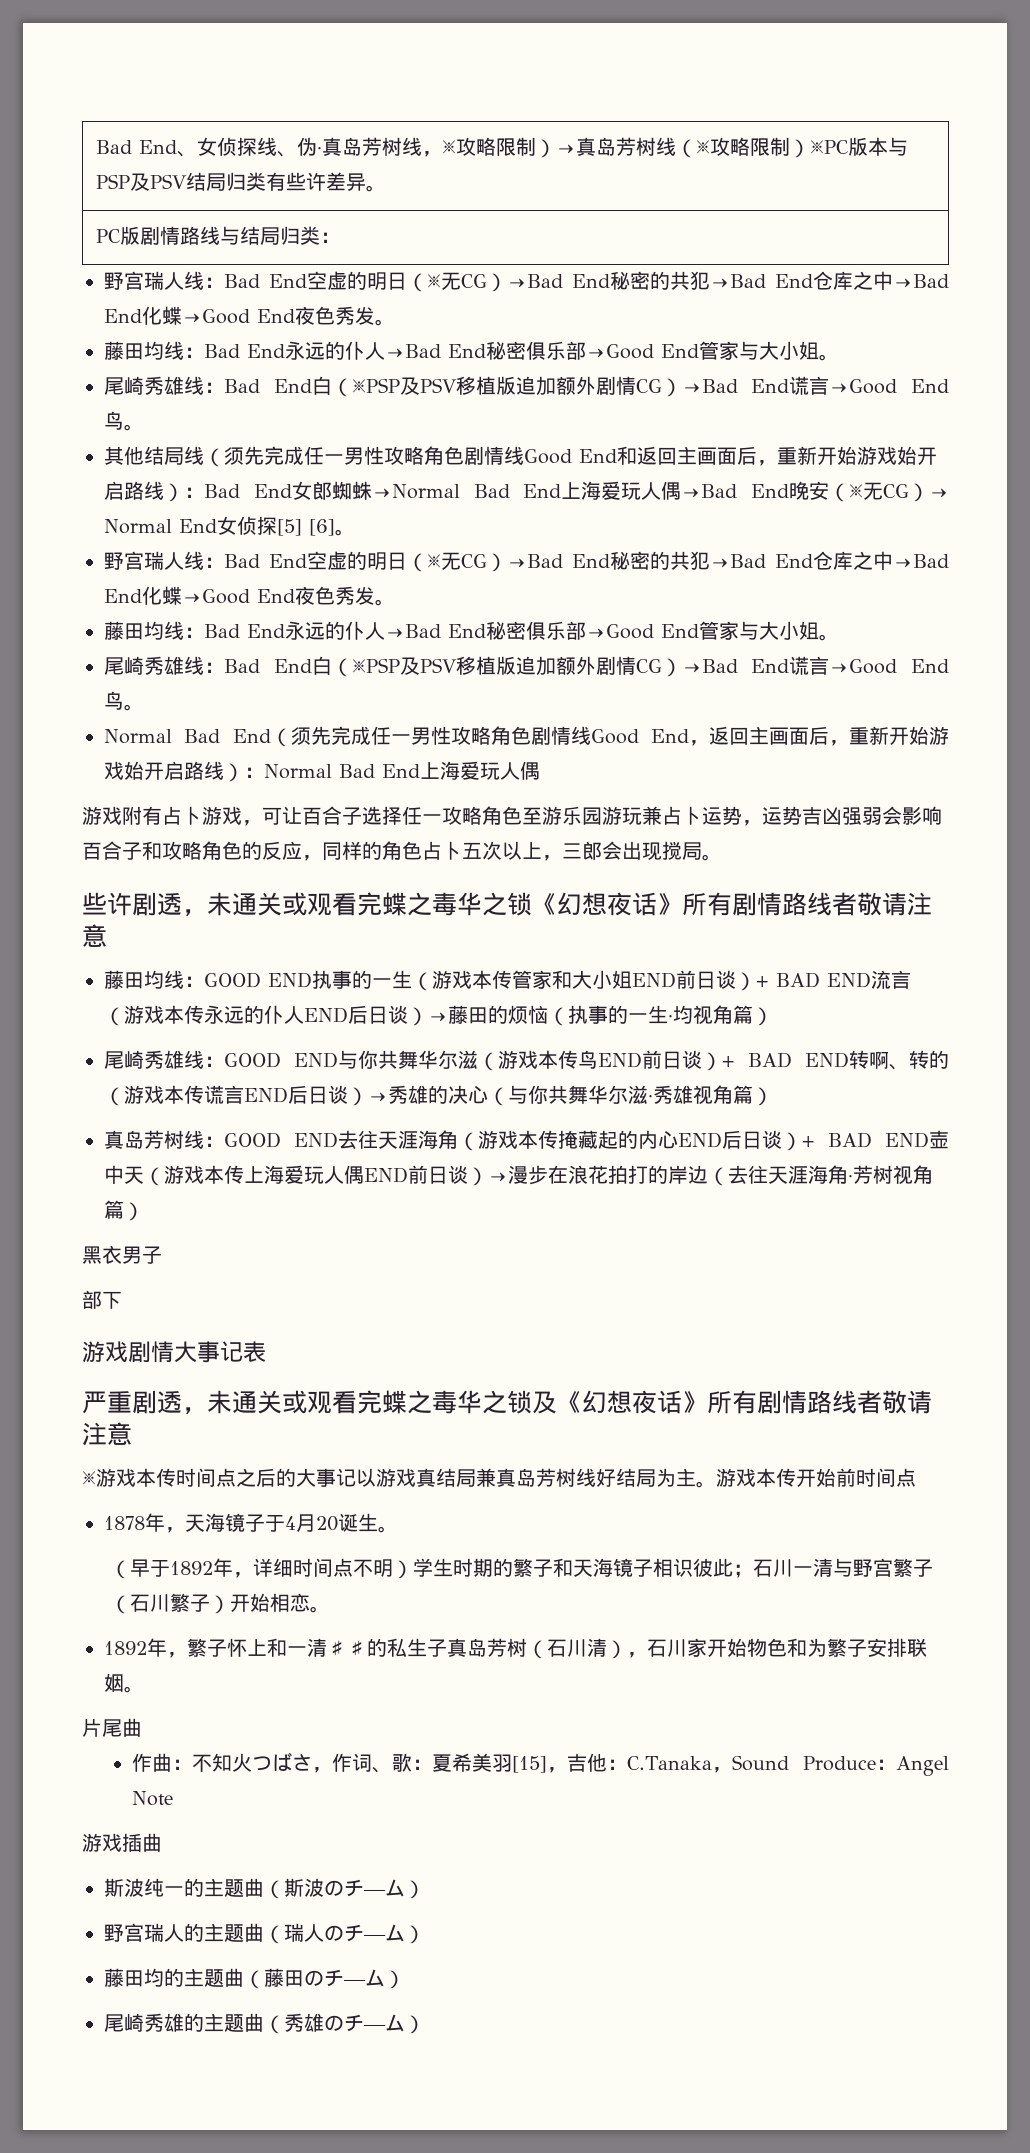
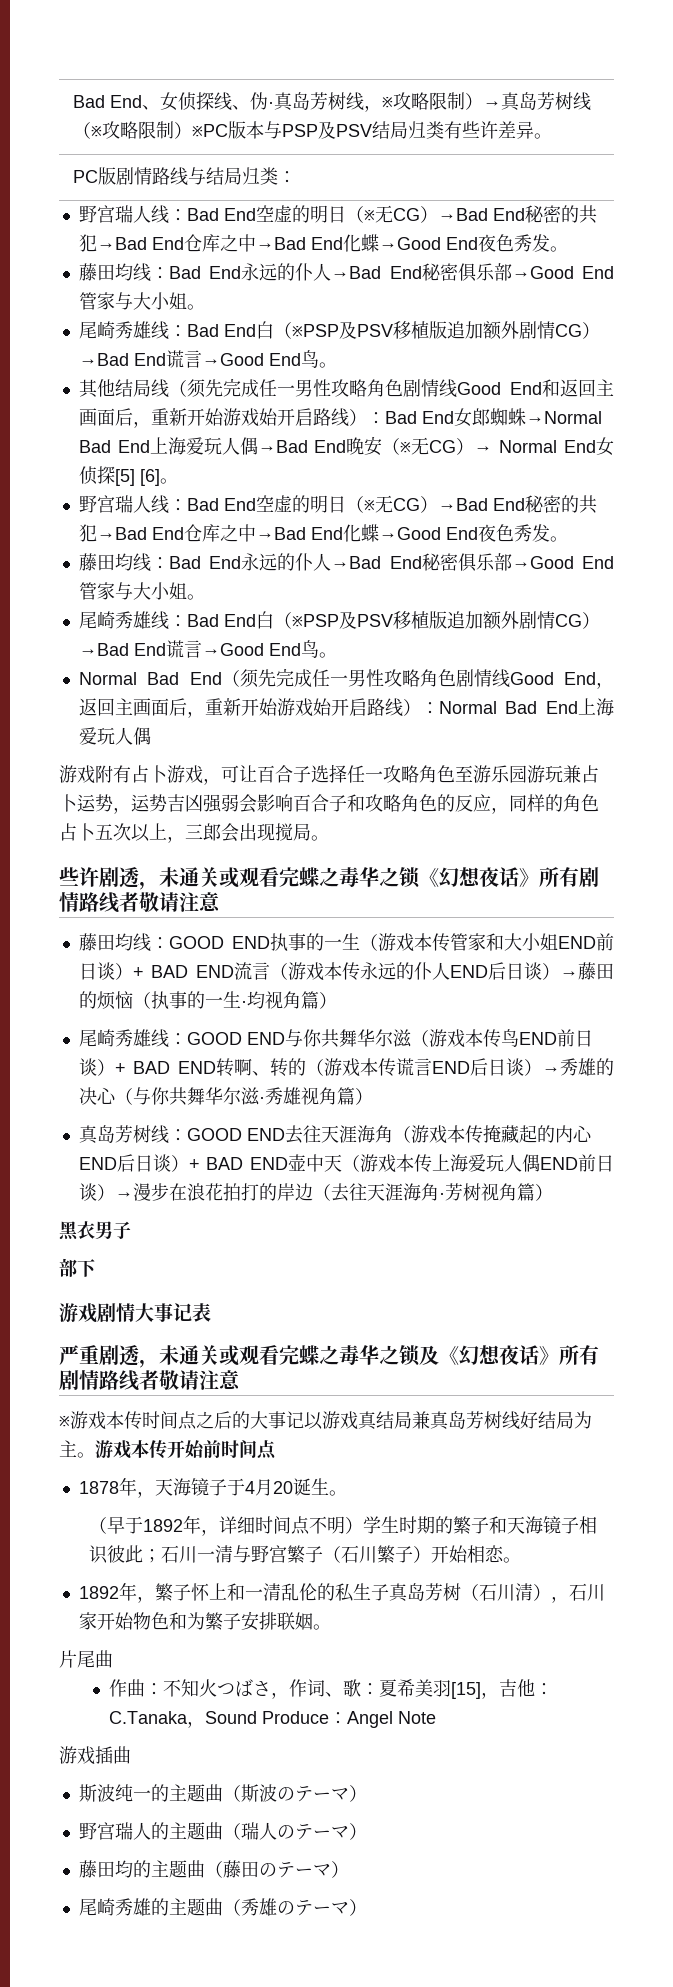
[327,1640,367,1656] ♯♯ -> [280,1583,317,1601] 乱伦
[344,1879,405,1897] チ—ム -> [294,1786,349,1802] テーマ
[344,1924,405,1942] チ—ム -> [294,1824,349,1840] テーマ
[324,1969,385,1987] チ—ム -> [276,1862,331,1878] テーマ
[344,2014,405,2032] チ—ム -> [294,1900,349,1916] テーマ

